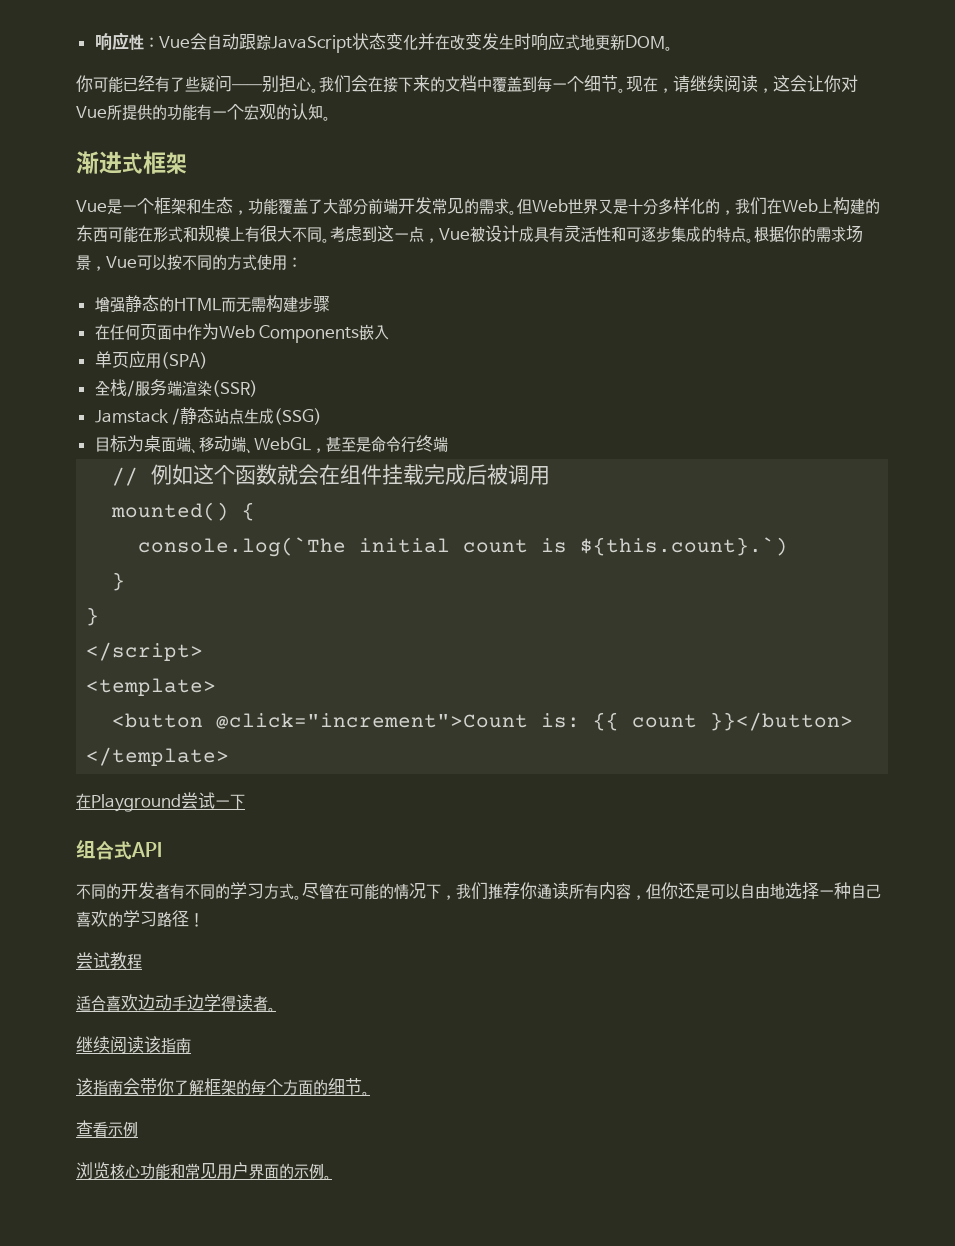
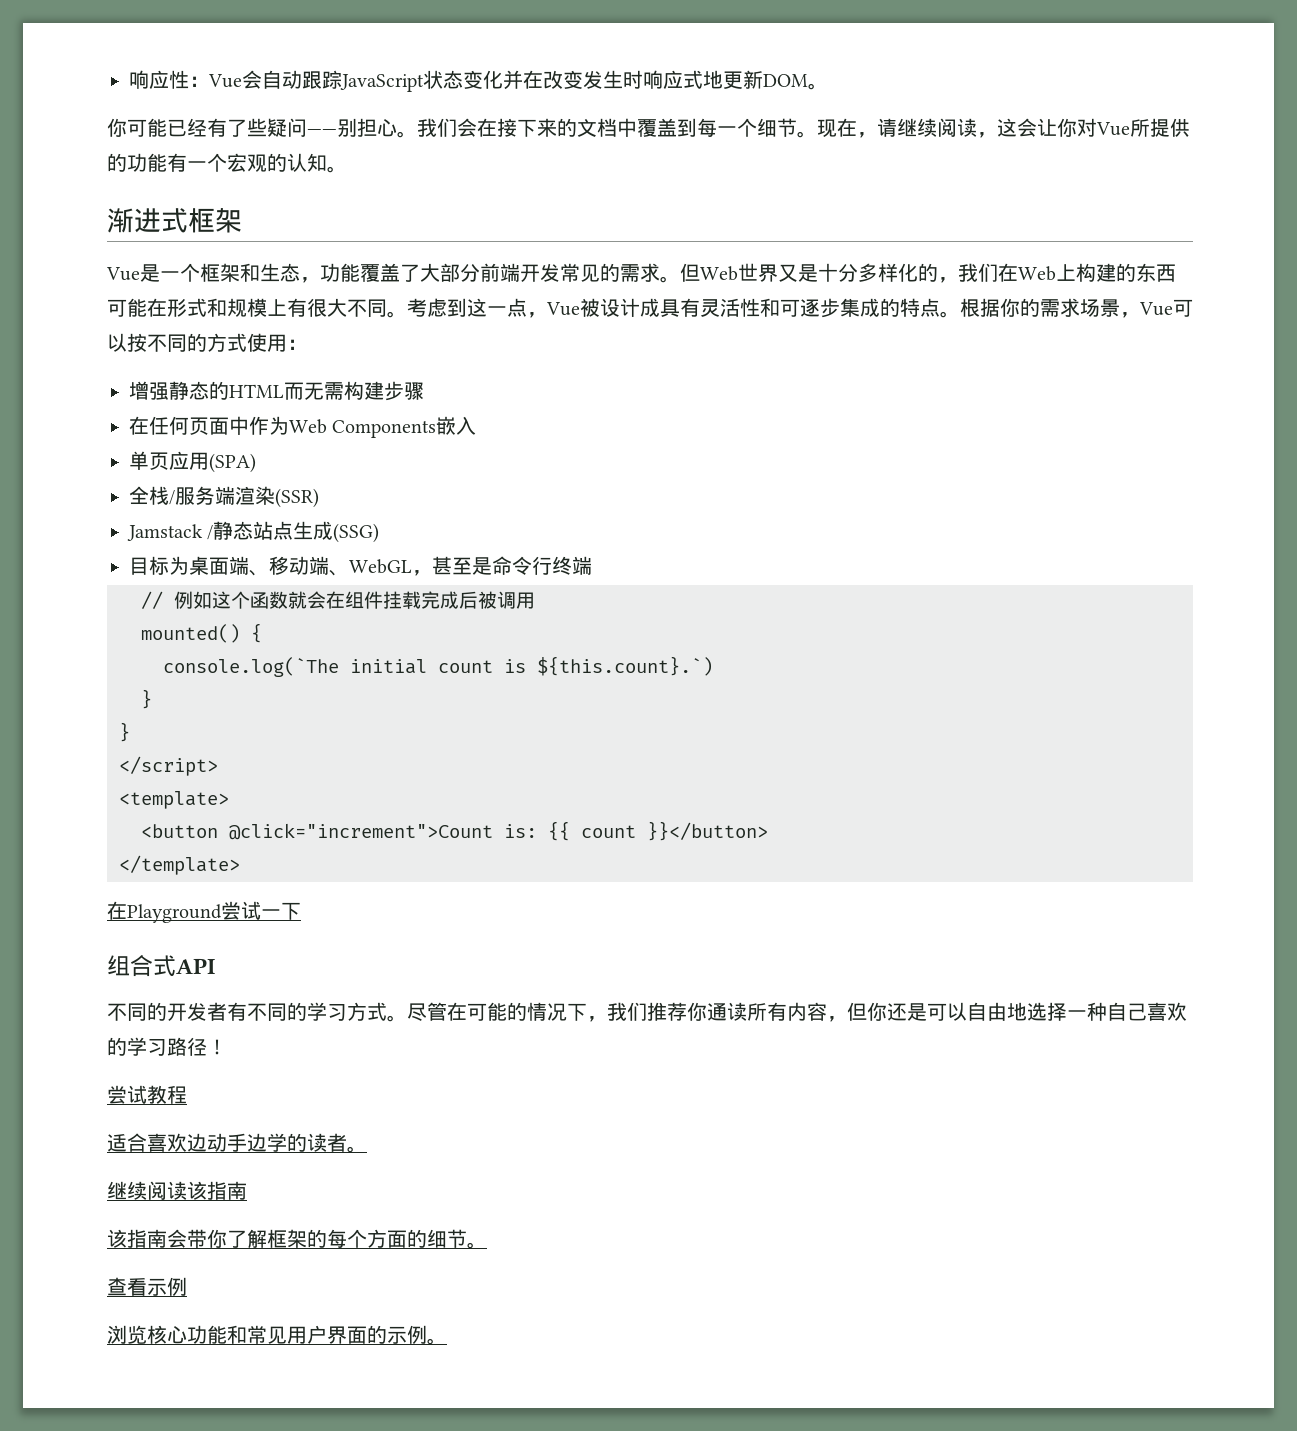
[221,995,236,1011] 得 -> [287,1133,307,1152] 的

